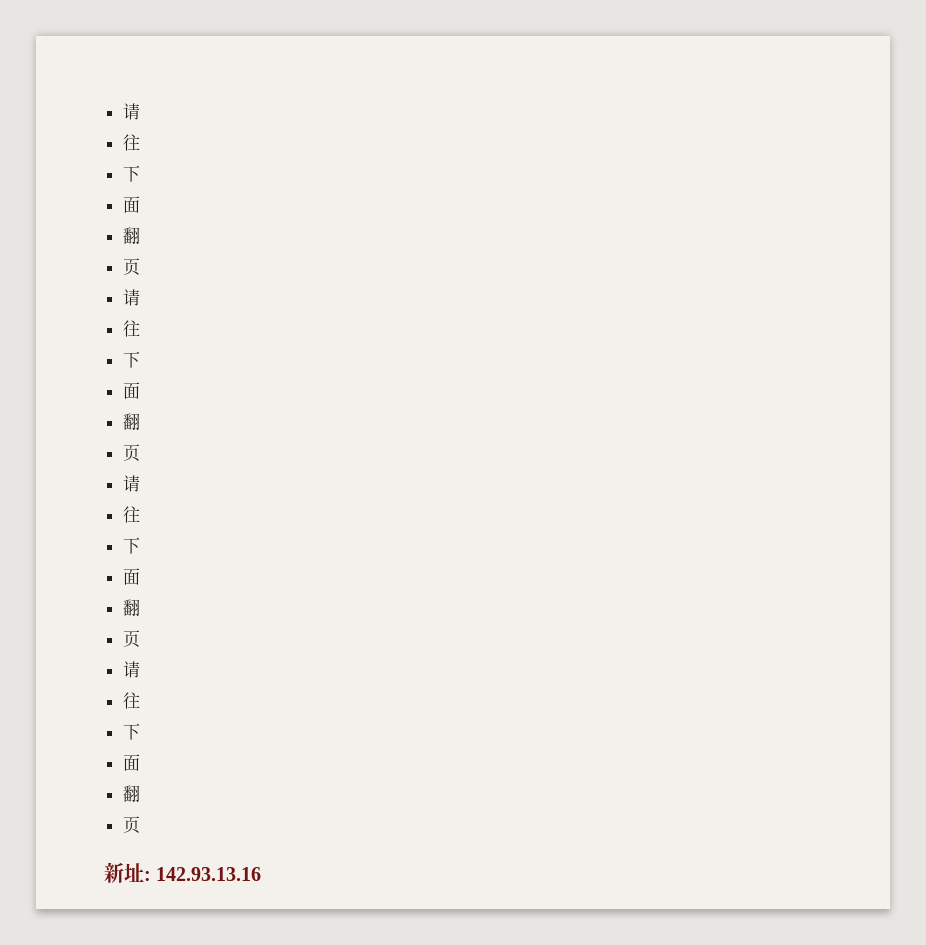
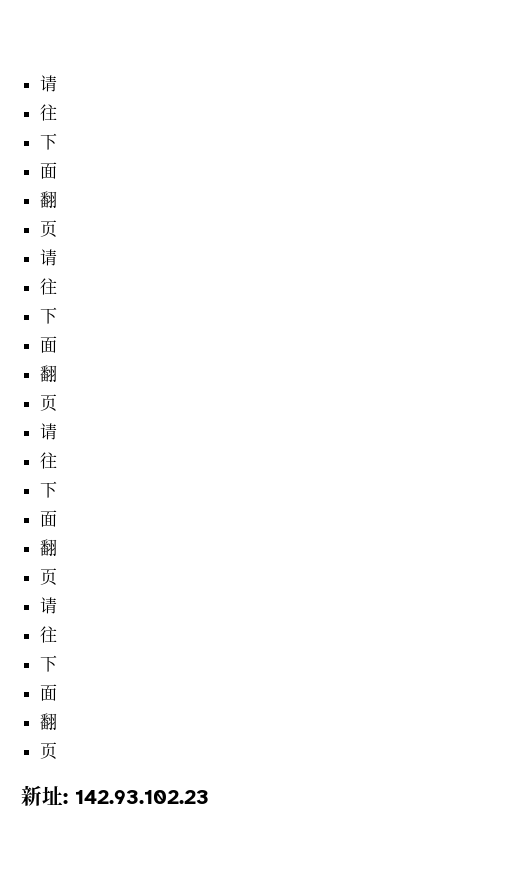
[156,867,262,881] 142.93.13.16 -> [75,790,209,804] 142.93.102.23

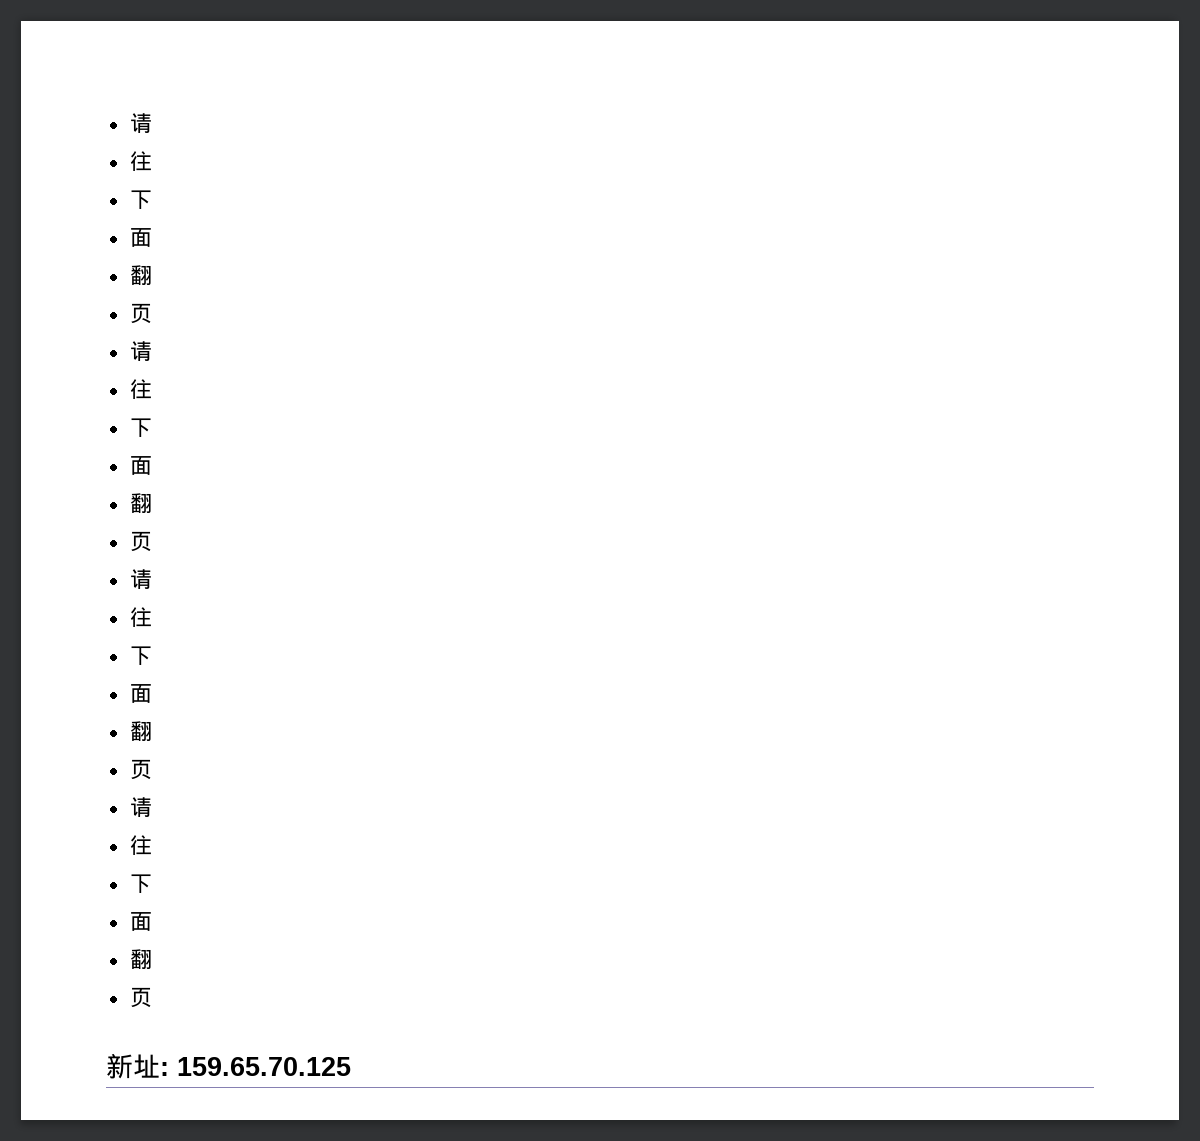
[75,790,209,804] 142.93.102.23 -> [177,1057,351,1076] 159.65.70.125

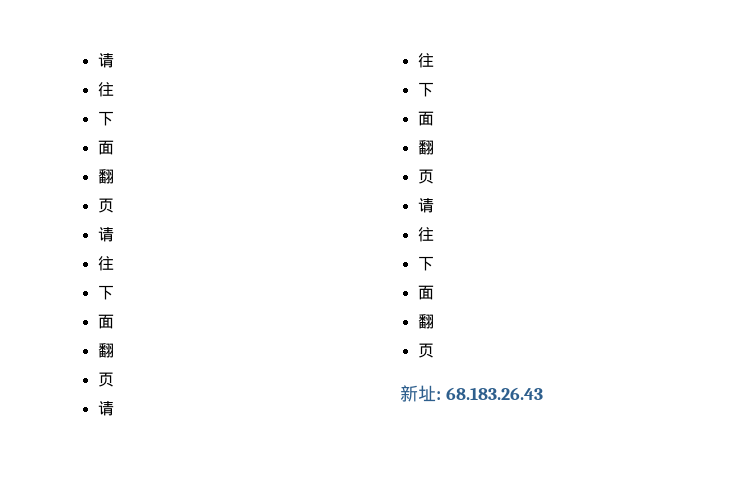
[177,1057,351,1076] 159.65.70.125 -> [445,387,543,400] 68.183.26.43

